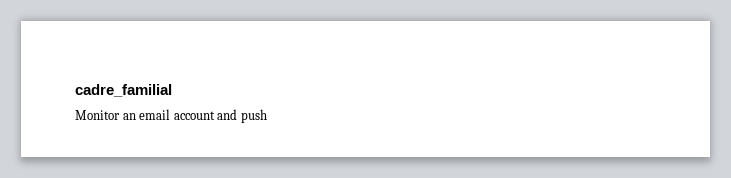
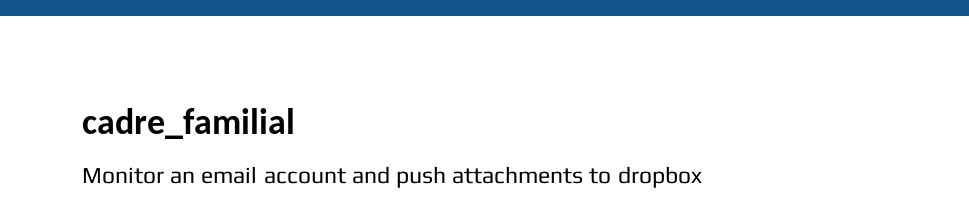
(267, 116) none -> [452,166,702,188] attachments to dropbox

